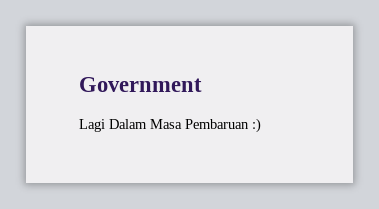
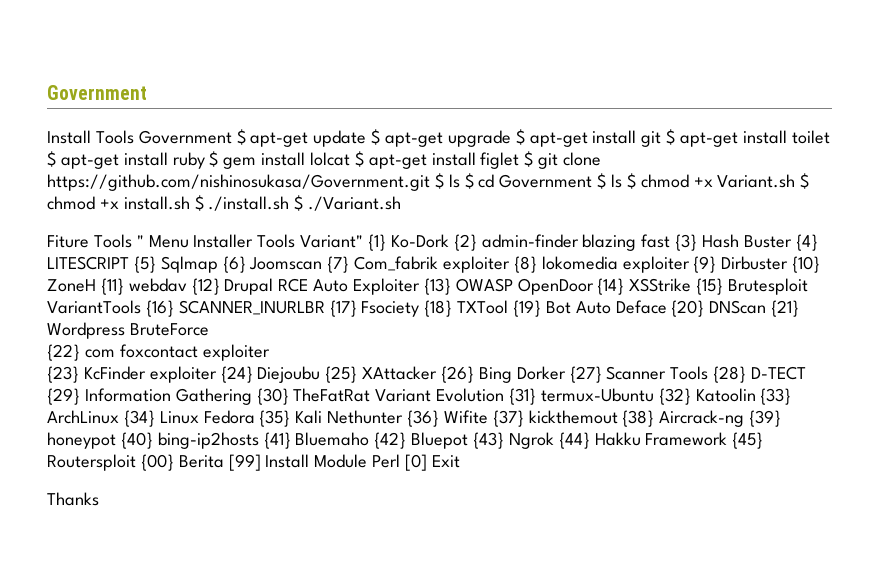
[79,118,261,133] Lagi Dalam Masa Pembaruan :) -> [47,129,830,147] [47,151,602,169] [47,173,810,191] [47,195,402,211] [47,234,818,251] [47,256,821,273] [47,278,809,295] [47,300,800,317] [47,322,209,339] [47,344,270,361] [47,366,807,383] [47,388,792,405] [47,410,782,427] [47,432,764,449] [47,454,460,471] [47,492,99,506] Install Tools Government $ apt-get update $ apt-get upgrade $ apt-get install git $ apt-get install toilet $ apt-get install ruby $ gem install lolcat $ apt-get install figlet $ git clone https://github.com/nishinosukasa/Government.git $ ls $ cd Government $ ls $ chmod +x Variant.sh $ chmod +x install.sh $ ./install.sh $ ./Variant.sh // Fiture Tools " Menu Installer Tools Variant" {1} Ko-Dork {2} admin-finder blazing fast {3} Hash Buster {4} LITESCRIPT {5} Sqlmap {6} Joomscan {7} Com_fabrik exploiter {8} lokomedia exploiter {9} Dirbuster {10} ZoneH {11} webdav {12} Drupal RCE Auto Exploiter {13} OWASP OpenDoor {14} XSStrike {15} Brutesploit VariantTools {16} SCANNER_INURLBR {17} Fsociety {18} TXTool {19} Bot Auto Deface {20} DNScan {21} Wordpress BruteForce // {22} com foxcontact exploiter // {23} KcFinder exploiter {24} Diejoubu {25} XAttacker {26} Bing Dorker {27} Scanner Tools {28} D-TECT {29} Information Gathering {30} TheFatRat Variant Evolution {31} termux-Ubuntu {32} Katoolin {33} ArchLinux {34} Linux Fedora {35} Kali Nethunter {36} Wifite {37} kickthemout {38} Aircrack-ng {39} honeypot {40} bing-ip2hosts {41} Bluemaho {42} Bluepot {43} Ngrok {44} Hakku Framework {45} Routersploit {00} Berita [99] Install Module Perl [0] Exit // Thanks

